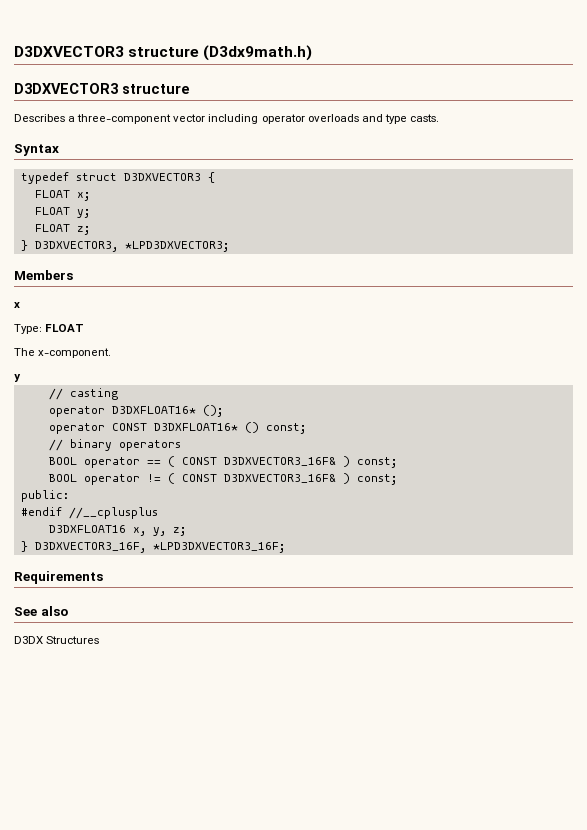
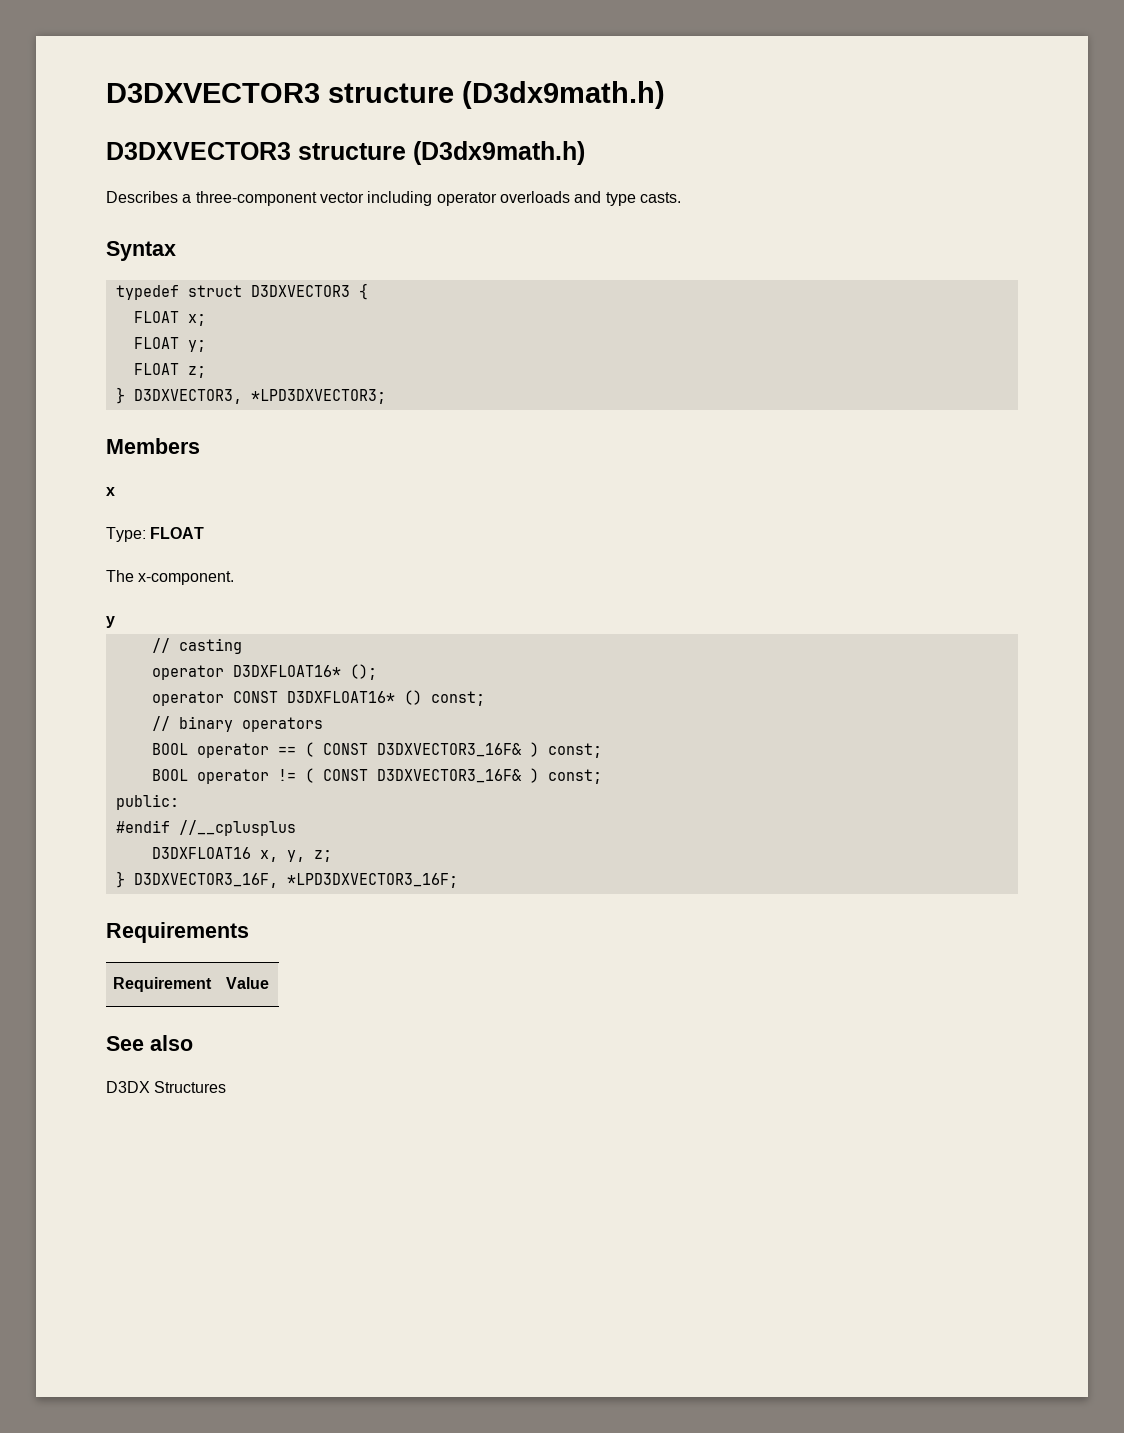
(190, 89) none -> [413,141,585,165] (D3dx9math.h)
(103, 577) none -> [113,977,213,992] [226,977,270,989] // Requirement | Value

